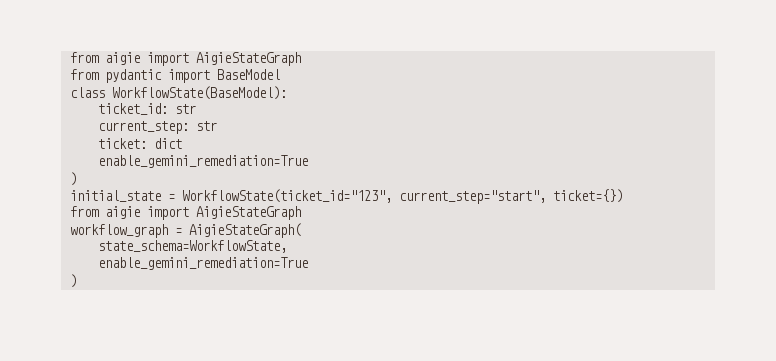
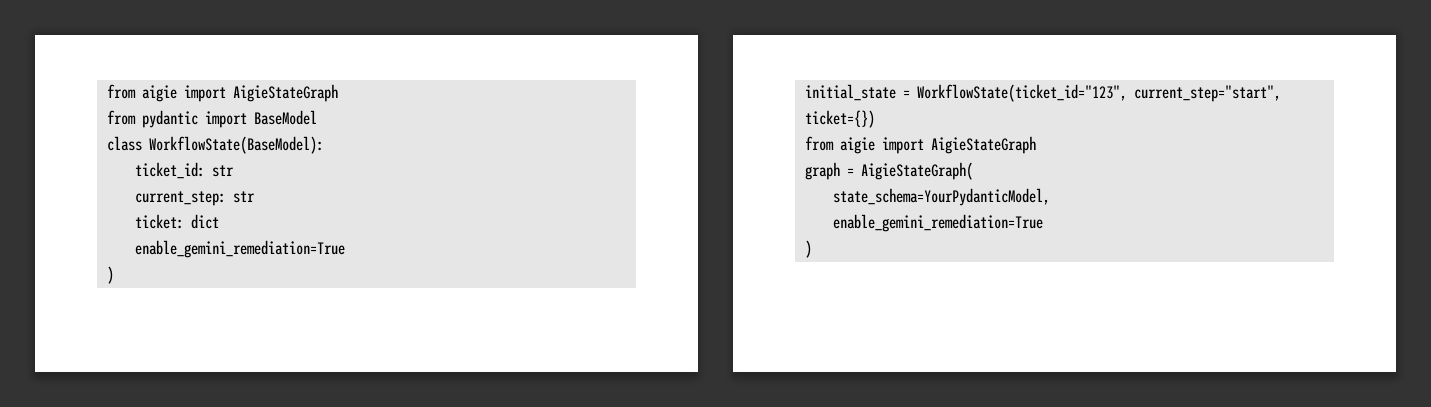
[70,224,168,238] workflow_graph -> [805,162,841,180] graph
[98,240,287,253] state_schema=WorkflowState, -> [833,188,1051,206] state_schema=YourPydanticModel,

